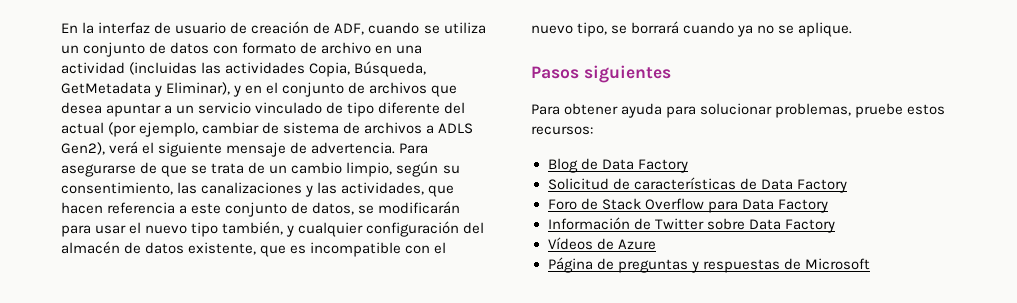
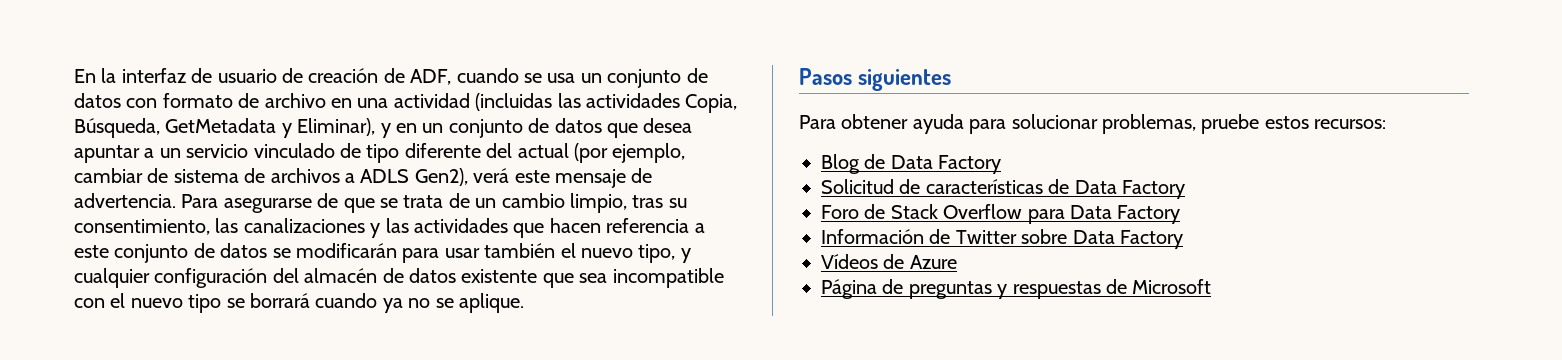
[443,22,486,34] utiliza -> [547,73,576,83] usa
[266,82,428,97] el conjunto de archivos -> [422,118,602,138] un conjunto de datos
[142,142,223,157] el siguiente -> [514,170,550,183] este
[396,161,439,177] según -> [632,195,664,208] tras
[341,182,425,195] actividades, -> [413,218,508,233] actividades
[312,202,355,215] datos, -> [220,243,268,258] datos
[129,221,284,237] el nuevo tipo también, -> [484,243,676,263] también el nuevo tipo,
[188,242,307,257] existente, que es -> [461,269,608,288] existente que sea
[577,22,608,37] tipo, -> [188,294,222,313] tipo

